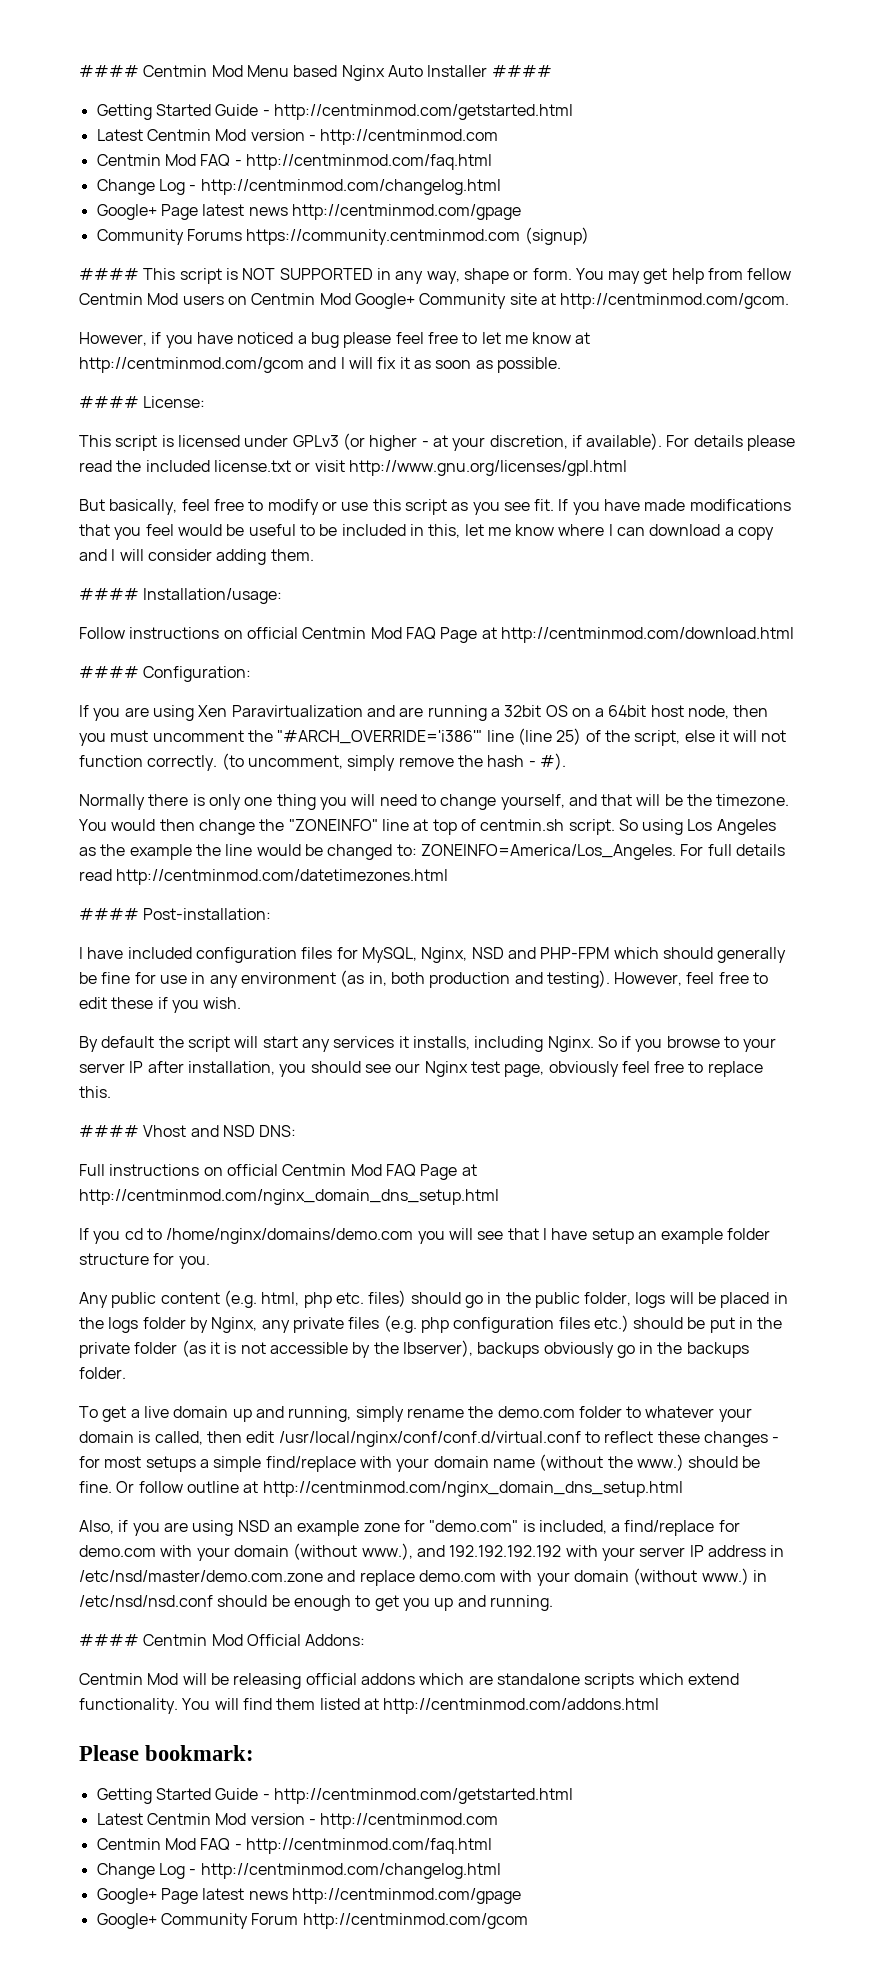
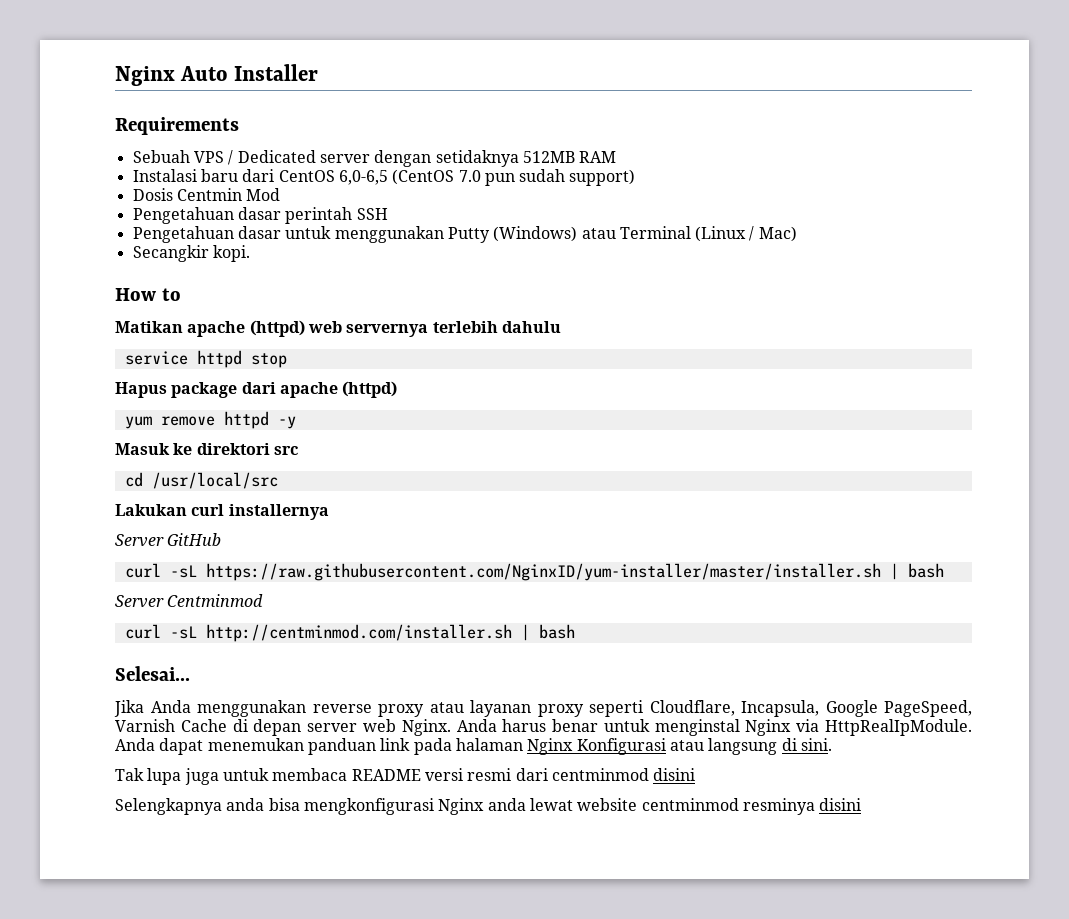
[79,65,552,81] [96,104,573,120] [96,129,499,145] [96,154,492,170] [96,179,501,195] [96,204,521,220] [96,227,589,245] [79,268,792,284] [79,293,790,309] [79,332,591,348] [79,357,561,373] [79,396,206,408] [79,433,796,451] [79,460,627,476] [79,499,791,515] [79,524,775,540] [79,549,314,565] [79,588,283,604] [79,627,794,643] [79,666,252,682] [79,705,769,721] [79,728,787,746] [79,753,566,771] [79,794,790,810] [79,819,776,835] [79,844,785,860] [79,869,449,885] [79,908,272,920] [79,947,787,963] [79,970,769,988] [79,997,242,1013] [79,1036,777,1052] [79,1061,763,1077] [79,1086,111,1098] [79,1125,297,1137] [79,1164,477,1180] [79,1189,499,1205] [79,1228,771,1244] [79,1253,210,1269] [79,1290,788,1308] [79,1315,783,1333] [79,1340,749,1358] [79,1367,126,1379] [79,1406,752,1422] [79,1431,780,1447] [79,1454,761,1472] [79,1481,683,1497] [79,1520,740,1536] [79,1543,785,1561] [79,1568,767,1586] [79,1595,553,1611] [79,1634,366,1646] [79,1673,739,1689] [79,1698,660,1714] [79,1745,255,1761] [96,1788,573,1804] [96,1813,499,1829] [96,1838,492,1854] [96,1863,501,1879] [96,1888,521,1904] [96,1913,528,1929] #### Centmin Mod Menu based Nginx Auto Installer #### // Getting Started Guide - http://centminmod.com/getstarted.html // Latest Centmin Mod version - http://centminmod.com // Centmin Mod FAQ - http://centminmod.com/faq.html // Change Log - http://centminmod.com/changelog.html // Google+ Page latest news http://centminmod.com/gpage // Community Forums https://community.centminmod.com (signup) // #### This script is NOT SUPPORTED in any way, shape or form. You may get help from fellow Centmin Mod users on Centmin Mod Google+ Community site at http://centminmod.com/gcom. // However, if you have noticed a bug please feel free to let me know at http://centminmod.com/gcom and I will fix it as soon as possible. // #### License: // This script is licensed under GPLv3 (or higher - at your discretion, if available). For details please read the included license.txt or visit http://www.gnu.org/licenses/gpl.html // But basically, feel free to modify or use this script as you see fit. If you have made modifications that you feel would be useful to be included in this, let me know where I can download a copy and I will consider adding them. // #### Installation/usage: // Follow instructions on official Centmin Mod FAQ Page at http://centminmod.com/download.html // #### Configuration: // If you are using Xen Paravirtualization and are running a 32bit OS on a 64bit host node, then you must uncomment the "#ARCH_OVERRIDE='i386'" line (line 25) of the script, else it will not function correctly. (to uncomment, simply remove the hash - #). // Normally there is only one thing you will need to change yourself, and that will be the timezone. You would then change the "ZONEINFO" line at top of centmin.sh script. So using Los Angeles as the example the line would be changed to: ZONEINFO=America/Los_Angeles. For full details read http://centminmod.com/datetimezones.html // #### Post-installation: // I have included configuration files for MySQL, Nginx, NSD and PHP-FPM which should generally be fine for use in any environment (as in, both production and testing). However, feel free to edit these if you wish. // By default the script will start any services it installs, including Nginx. So if you browse to your server IP after installation, you should see our Nginx test page, obviously feel free to replace this. // #### Vhost and NSD DNS: // Full instructions on official Centmin Mod FAQ Page at http://centminmod.com/nginx_domain_dns_setup.html // If you cd to /home/nginx/domains/demo.com you will see that I have setup an example folder structure for you. // Any public content (e.g. html, php etc. files) should go in the public folder, logs will be placed in the logs folder by Nginx, any private files (e.g. php configuration files etc.) should be put in the private folder (as it is not accessible by the Ibserver), backups obviously go in the backups folder. // To get a live domain up and running, simply rename the demo.com folder to whatever your domain is called, then edit /usr/local/nginx/conf/conf.d/virtual.conf to reflect these changes - for most setups a simple find/replace with your domain name (without the www.) should be fine. Or follow outline at http://centminmod.com/nginx_domain_dns_setup.html // Also, if you are using NSD an example zone for "demo.com" is included, a find/replace for demo.com with your domain (without www.), and 192.192.192.192 with your server IP address in /etc/nsd/master/demo.com.zone and replace demo.com with your domain (without www.) in /etc/nsd/nsd.conf should be enough to get you up and running. // #### Centmin Mod Official Addons: // Centmin Mod will be releasing official addons which are standalone scripts which extend functionality. You will find them listed at http://centminmod.com/addons.html // Please bookmark: // Getting Started Guide - http://centminmod.com/getstarted.html // Latest Centmin Mod version - http://centminmod.com // Centmin Mod FAQ - http://centminmod.com/faq.html // Change Log - http://centminmod.com/changelog.html // Google+ Page latest news http://centminmod.com/gpage // Google+ Community Forum http://centminmod.com/gcom -> [115,64,318,86] [115,117,239,135] [132,150,617,167] [132,169,636,186] [132,188,281,201] [132,207,388,224] [132,226,797,243] [132,245,250,262] [115,288,181,301] [115,320,561,337] [124,350,287,368] [115,381,398,398] [124,411,296,429] [115,443,298,455] [124,472,278,489] [115,504,329,520] [115,533,222,547] [124,563,944,581] [115,594,264,608] [124,624,575,642] [115,666,190,681] [114,700,972,717] [115,719,973,736] [115,738,832,755] [115,768,696,785] [115,798,862,815] Nginx Auto Installer // Requirements // Sebuah VPS / Dedicated server dengan setidaknya 512MB RAM // Instalasi baru dari CentOS 6,0-6,5 (CentOS 7.0 pun sudah support) // Dosis Centmin Mod // Pengetahuan dasar perintah SSH // Pengetahuan dasar untuk menggunakan Putty (Windows) atau Terminal (Linux / Mac) // Secangkir kopi. // How to // Matikan apache (httpd) web servernya terlebih dahulu // service httpd stop // Hapus package dari apache (httpd) // yum remove httpd -y // Masuk ke direktori src // cd /usr/local/src // Lakukan curl installernya // Server GitHub // curl -sL https://raw.githubusercontent.com/NginxID/yum-installer/master/installer.sh | bash // Server Centminmod // curl -sL http://centminmod.com/installer.sh | bash // Selesai... // Jika Anda menggunakan reverse proxy atau layanan proxy seperti Cloudflare, Incapsula, Google PageSpeed, Varnish Cache di depan server web Nginx. Anda harus benar untuk menginstal Nginx via HttpRealIpModule. Anda dapat menemukan panduan link pada halaman Nginx Konfigurasi atau langsung di sini. // Tak lupa juga untuk membaca README versi resmi dari centminmod disini // Selengkapnya anda bisa mengkonfigurasi Nginx anda lewat website centminmod resminya disini

